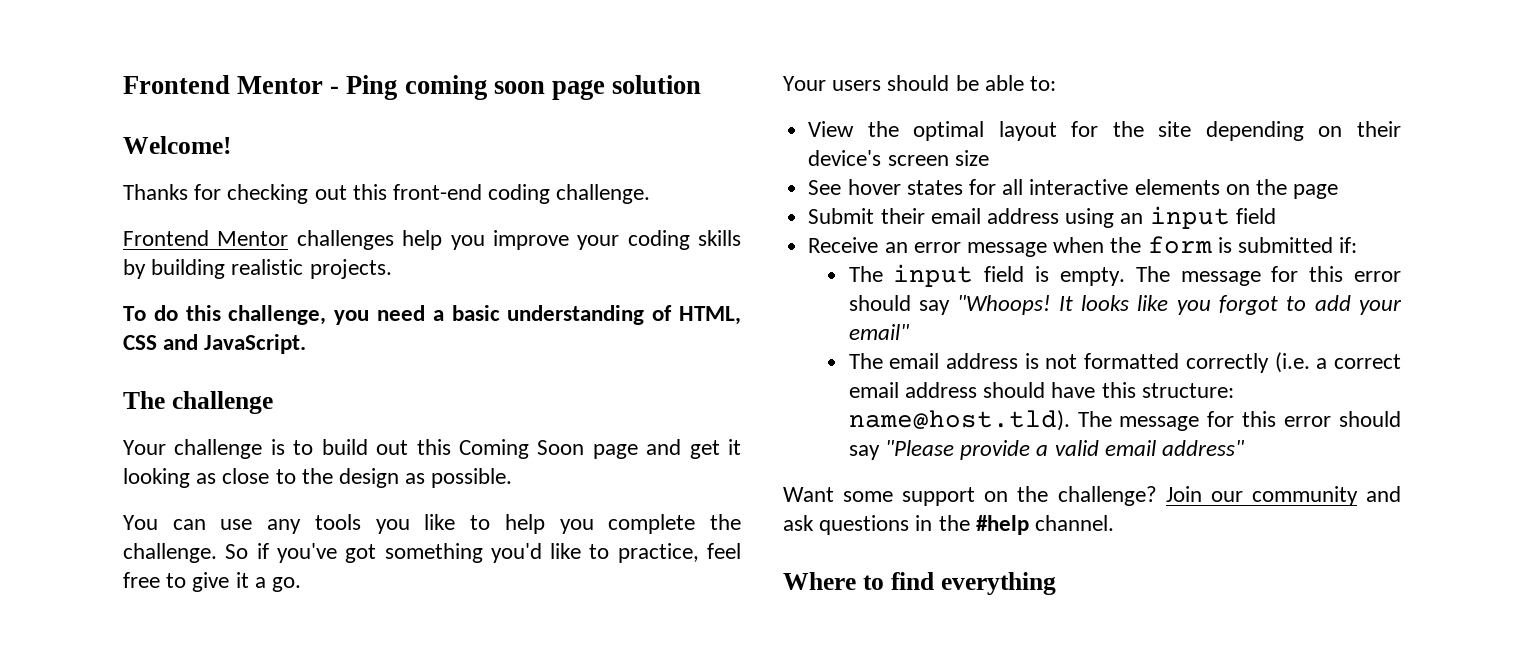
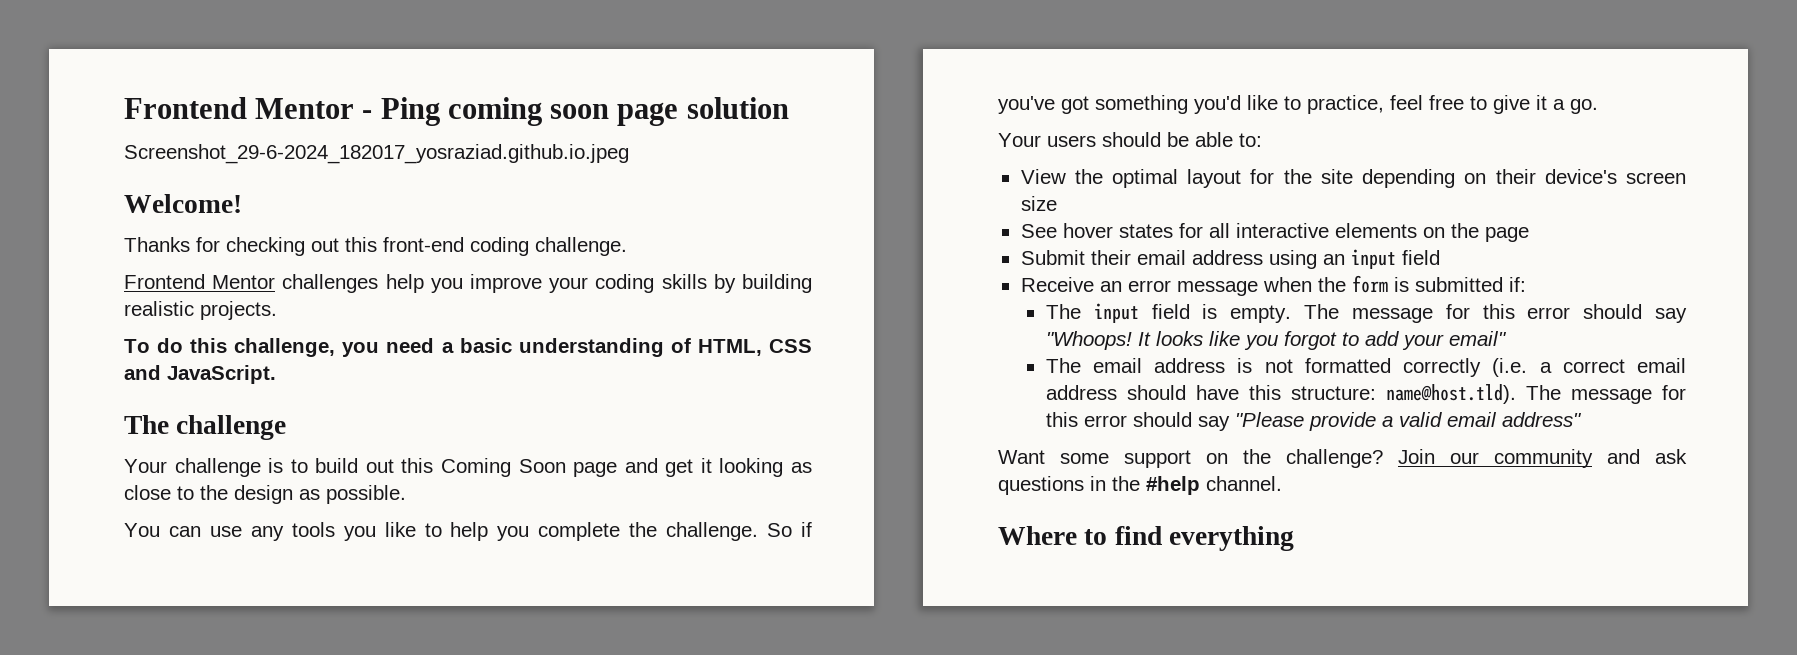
(702, 84) none -> [124,144,629,164] // Screenshot_29-6-2024_182017_yosraziad.github.io.jpeg

